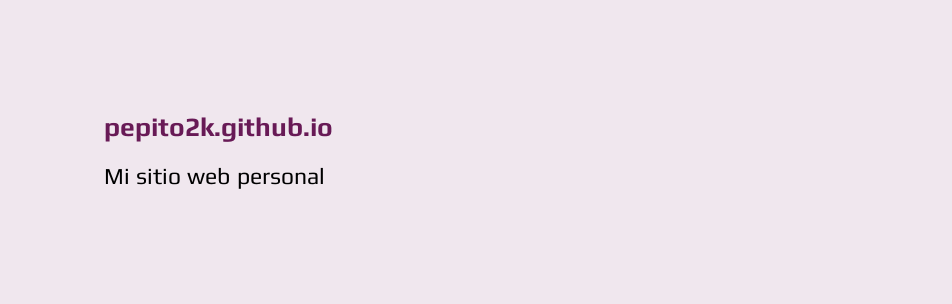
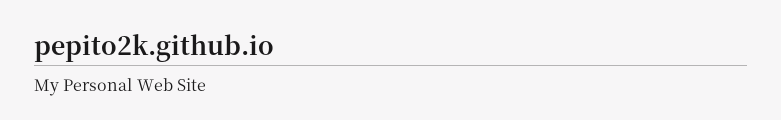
[104,167,325,189] Mi sitio web personal -> [34,78,206,96] My Personal Web Site

